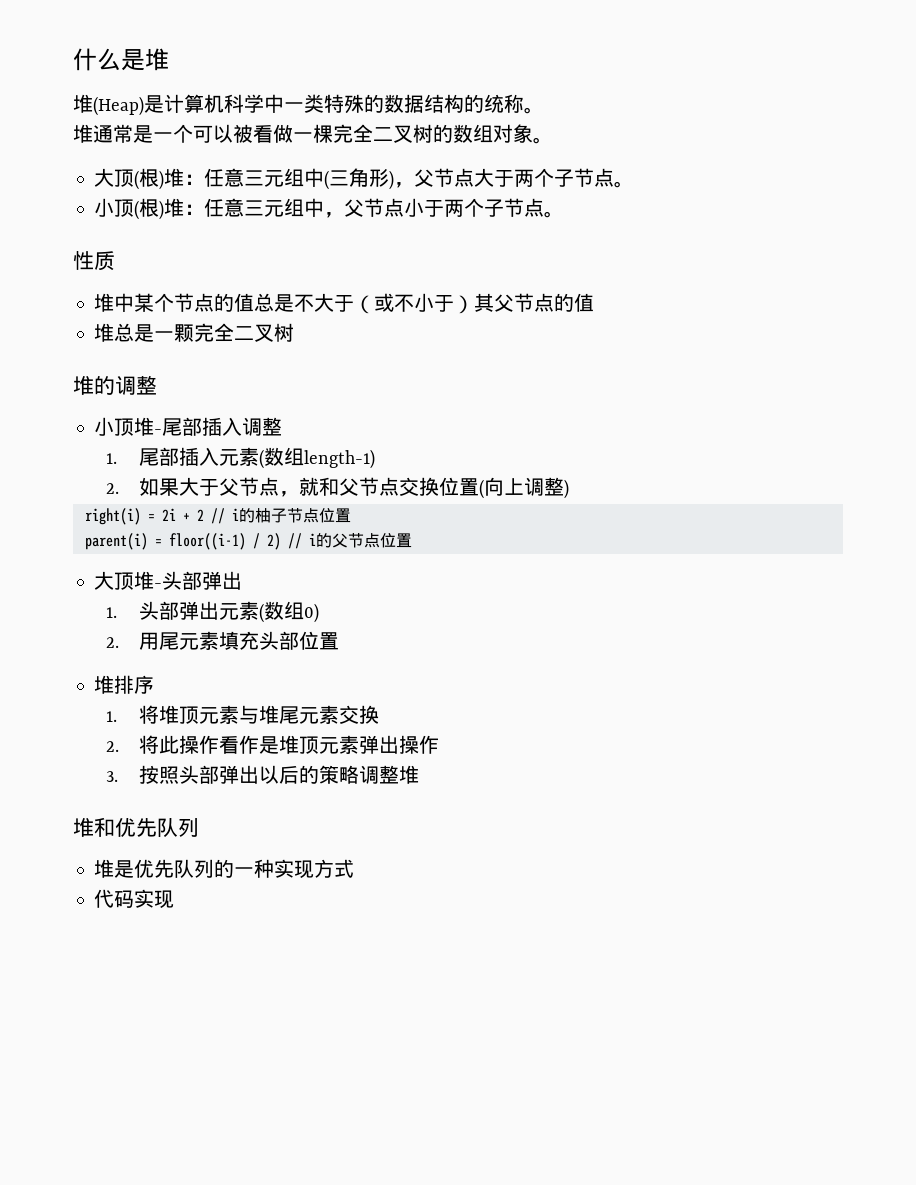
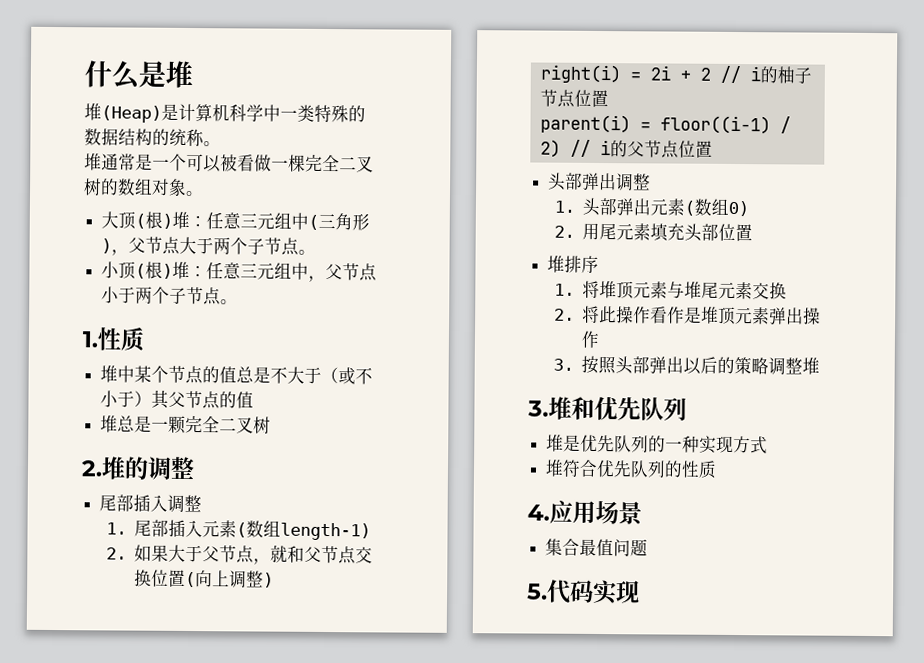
(565, 214) none -> [82,331,98,348] 1.
(295, 332) none -> [81,460,103,477] 2.
[94,417,163,436] 小顶堆- -> (195, 468) none
[94,571,243,590] 大顶堆-头部弹出 -> [548,172,652,192] 头部弹出调整
(419, 774) none -> [527,400,549,417] 3.
(355, 868) none -> [545,459,718,479] [527,500,643,526] [545,538,649,557] [527,583,548,600] 堆符合优先队列的性质 // 4.应用场景 // 集合最值问题 // 5.

